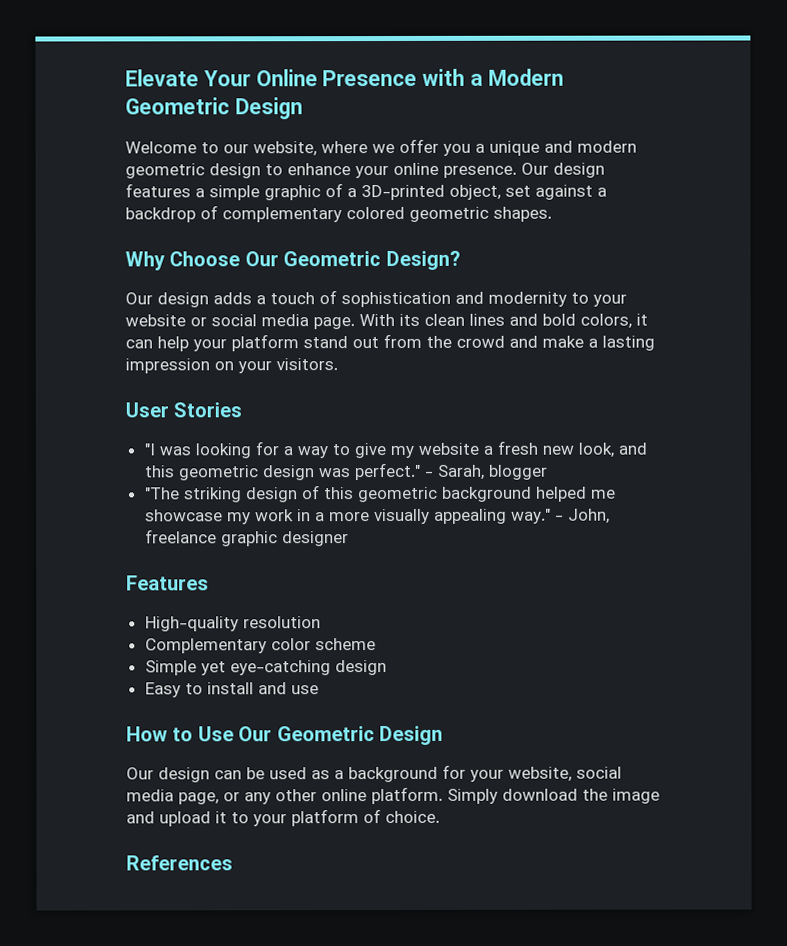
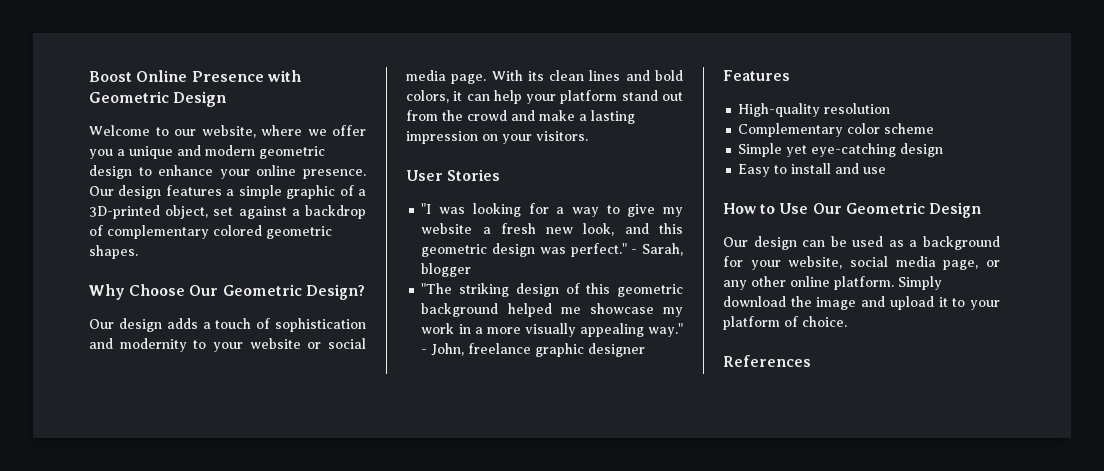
[125,69,251,87] Elevate Your -> [89,71,132,82] Boost
[470,68,564,86] a Modern -> (301, 76) none

